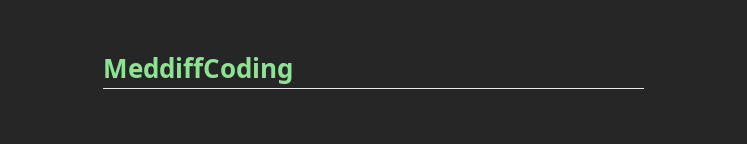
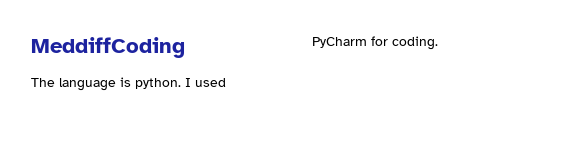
(293, 70) none -> [31,77,226,91] [312,36,438,50] // The language is python. I used PyCharm for coding.

